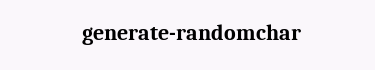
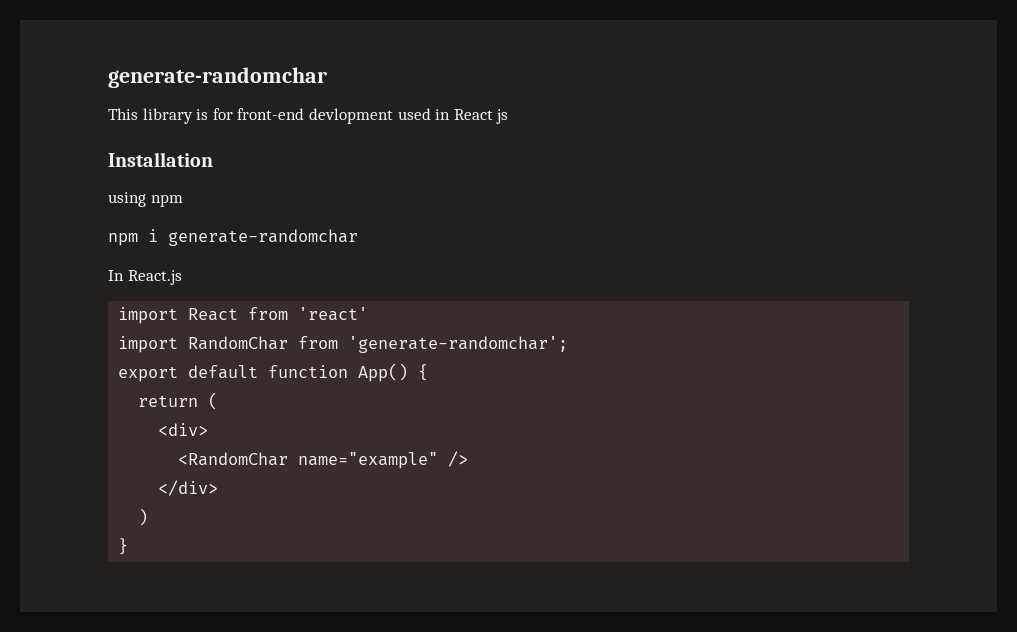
[82,24,301,45] generate-randomchar -> [108,67,327,88] [108,108,509,124] [108,152,213,167] [108,192,183,207] [108,229,358,246] [108,270,182,285] [118,307,369,324] [118,336,569,353] [118,363,429,382] [138,392,219,410] [158,423,209,436] [178,451,469,469] [158,480,219,496] [138,508,149,526] [118,538,129,555] generate-randomchar // This library is for front-end devlopment used in React js // Installation // using npm // npm i generate-randomchar // In React.js // import React from 'react' // import RandomChar from 'generate-randomchar'; // export default function App() { // return ( // <div> // <RandomChar name="example" /> // </div> // ) // }

